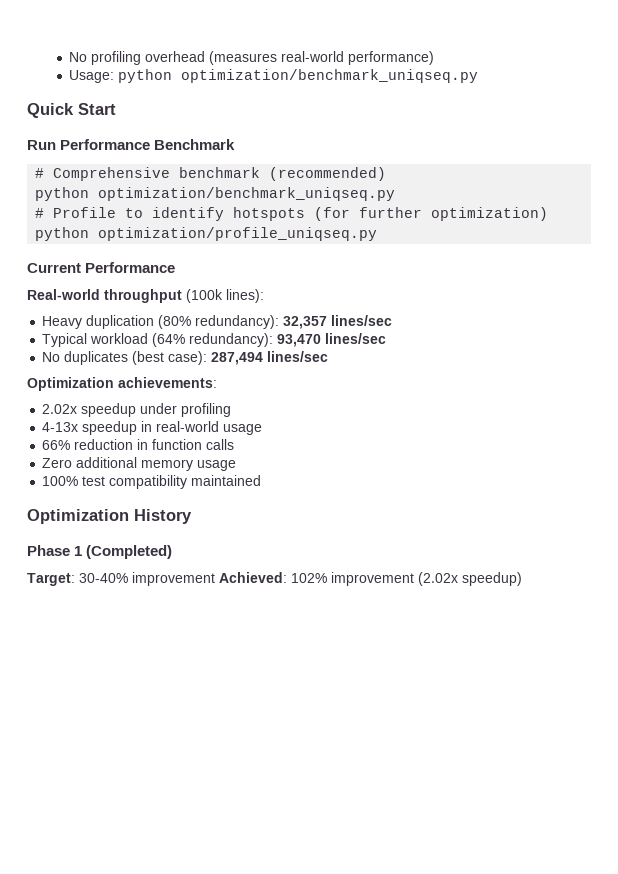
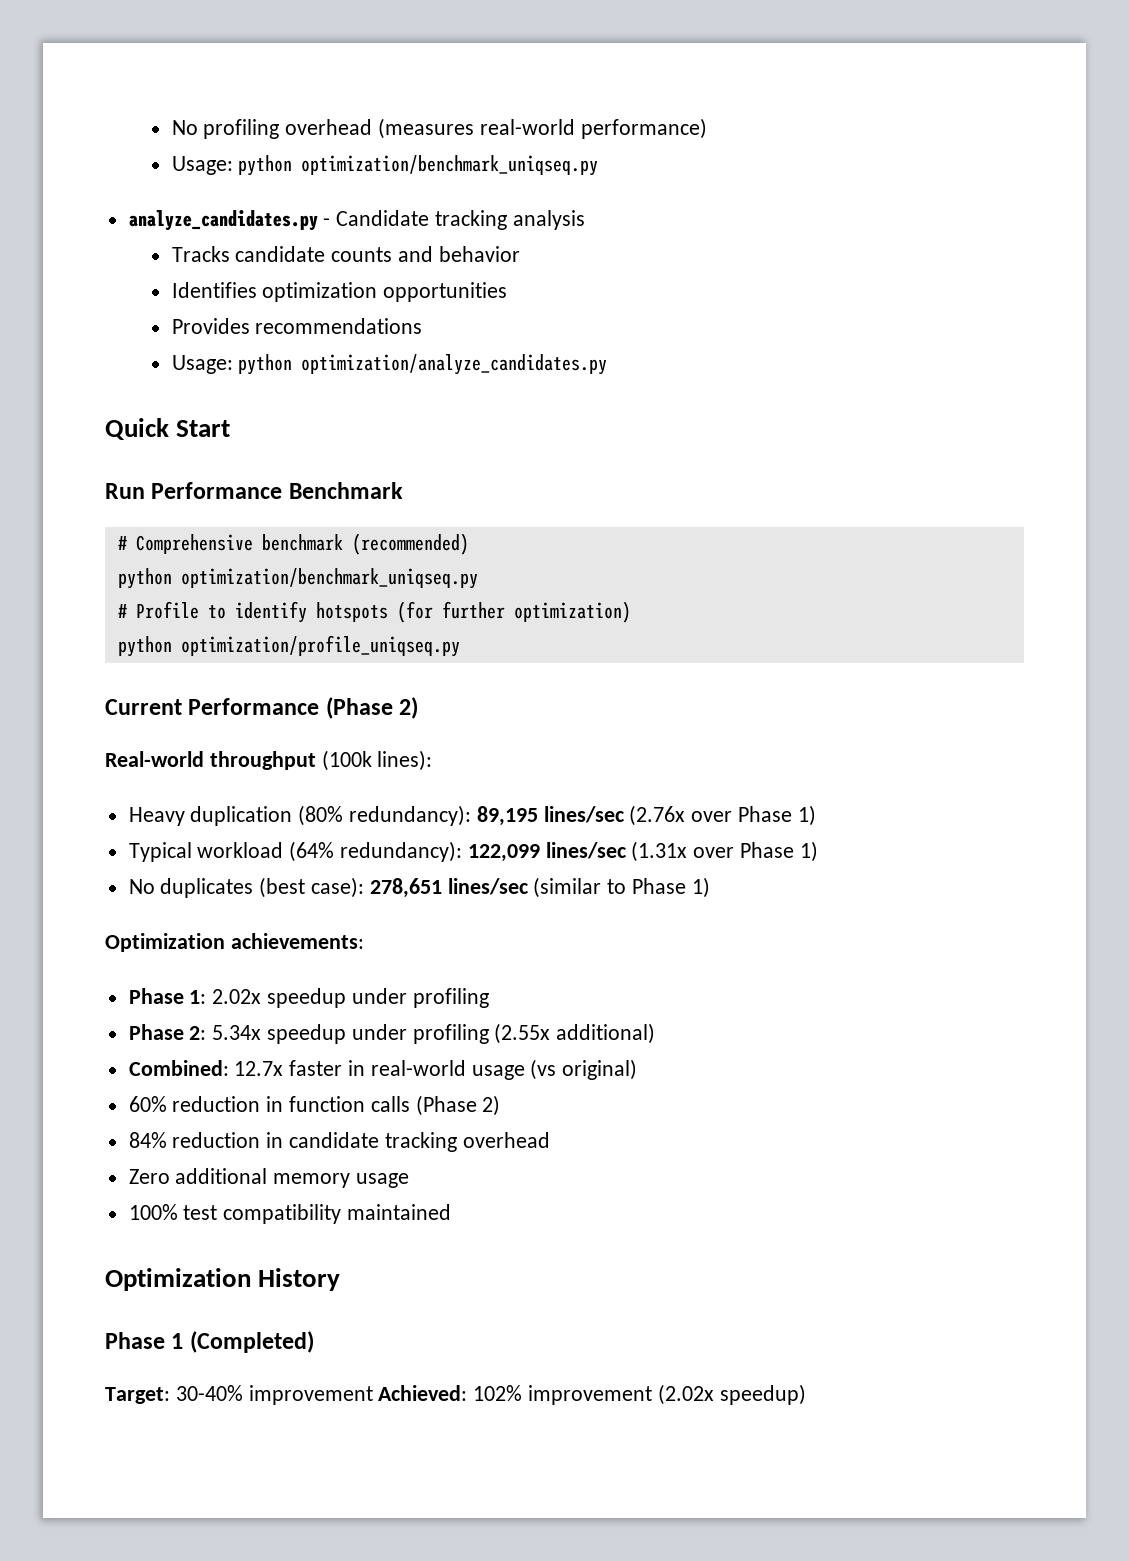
(479, 76) none -> [128,210,585,231] [171,246,520,262] [171,282,508,302] [171,318,423,334] [171,354,608,375] // analyze_candidates.py - Candidate tracking analysis // Tracks candidate counts and behavior // Identifies optimization opportunities // Provides recommendations // Usage: python optimization/analyze_candidates.py
(176, 267) none -> [325,697,419,719] (Phase 2)
[283,315,393,329] 32,357 lines/sec -> [476,805,816,826] 89,195 lines/sec (2.76x over Phase 1)
[277,333,387,347] 93,470 lines/sec -> [467,841,818,862] 122,099 lines/sec (1.31x over Phase 1)
[211,351,329,365] 287,494 lines/sec -> [369,877,710,898] 278,651 lines/sec (similar to Phase 1)
(217, 382) none -> [128,988,207,1004] Phase 1:
[42,421,138,435] 4-13x speedup -> [128,1023,656,1044] [128,1060,343,1076] Phase 2: 5.34x speedup under profiling (2.55x additional) // Combined: 12.7x faster
[42,440,71,450] // 66% -> [530,1059,638,1080] [128,1096,167,1112] (vs original) // 60%
(235, 444) none -> [415,1095,501,1116] [128,1132,550,1152] (Phase 2) // 84% reduction in candidate tracking overhead

